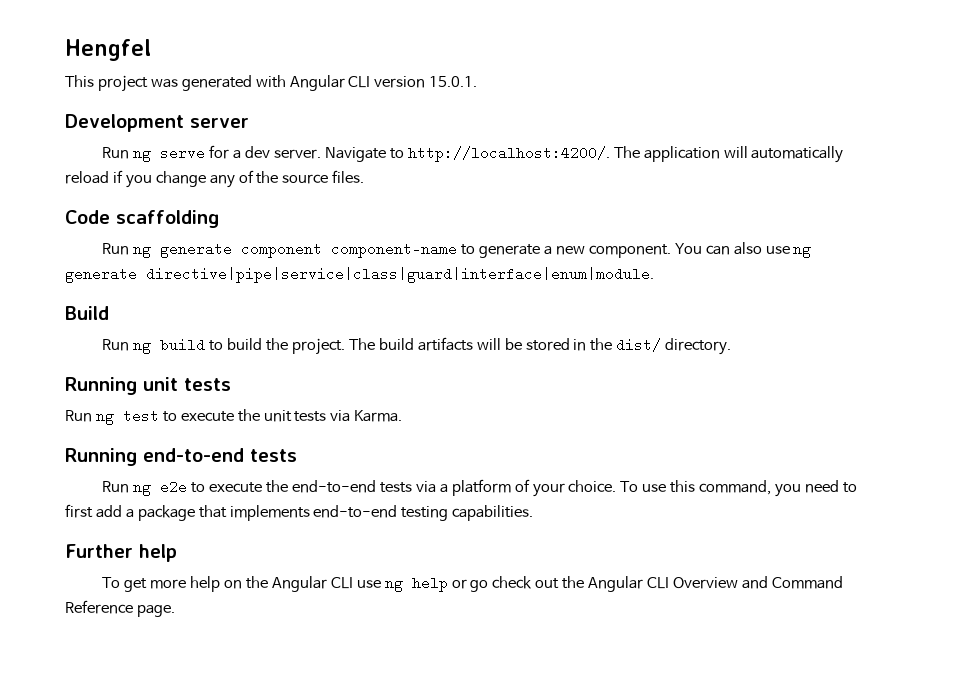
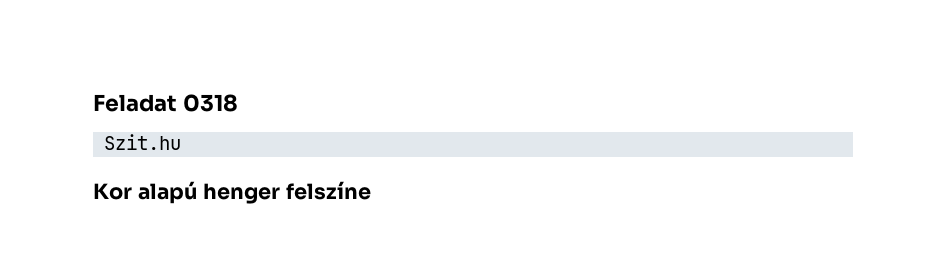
[65,39,151,61] [65,75,478,92] [65,114,249,132] [102,145,844,163] [65,170,365,188] [65,210,219,228] [102,242,812,258] [65,267,654,283] [65,306,109,320] [102,337,732,355] [65,377,231,395] [65,409,403,425] [65,448,297,466] [102,479,857,497] [65,504,534,521] [65,544,177,562] [102,576,843,592] [65,600,175,617] Hengfel // This project was generated with Angular CLI version 15.0.1. // Development server // Run ng serve for a dev server. Navigate to http://localhost:4200/. The application will automatically reload if you change any of the source files. // Code scaffolding // Run ng generate component component-name to generate a new component. You can also use ng generate directive|pipe|service|class|guard|interface|enum|module. // Build // Run ng build to build the project. The build artifacts will be stored in the dist/ directory. // Running unit tests // Run ng test to execute the unit tests via Karma. // Running end-to-end tests // Run ng e2e to execute the end-to-end tests via a platform of your choice. To use this command, you need to first add a package that implements end-to-end testing capabilities. // Further help // To get more help on the Angular CLI use ng help or go check out the Angular CLI Overview and Command Reference page. -> [93,94,238,112] [104,134,182,150] [93,181,372,204] Feladat 0318 // Szit.hu // Kor alapú henger felszíne

